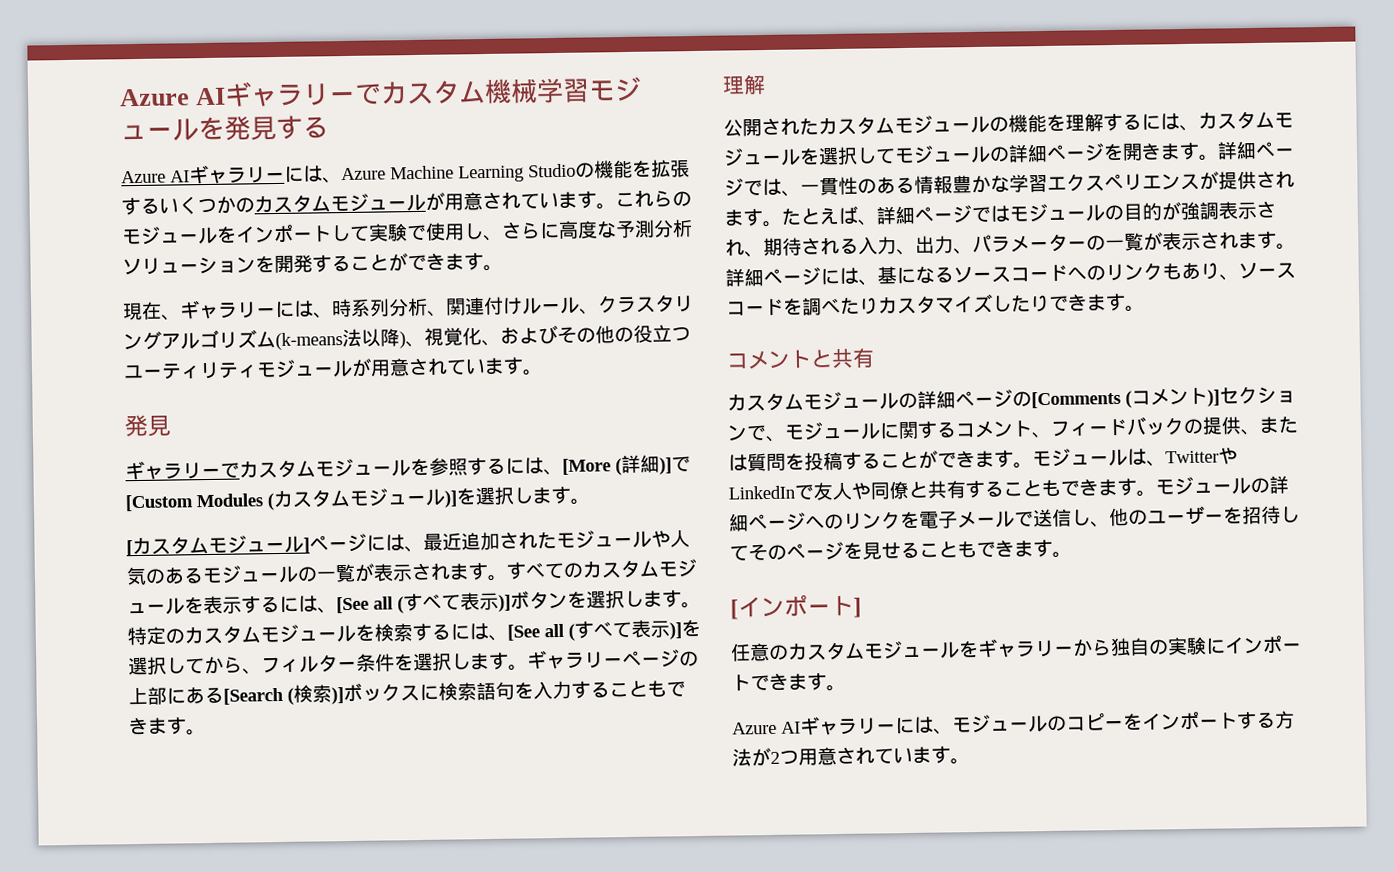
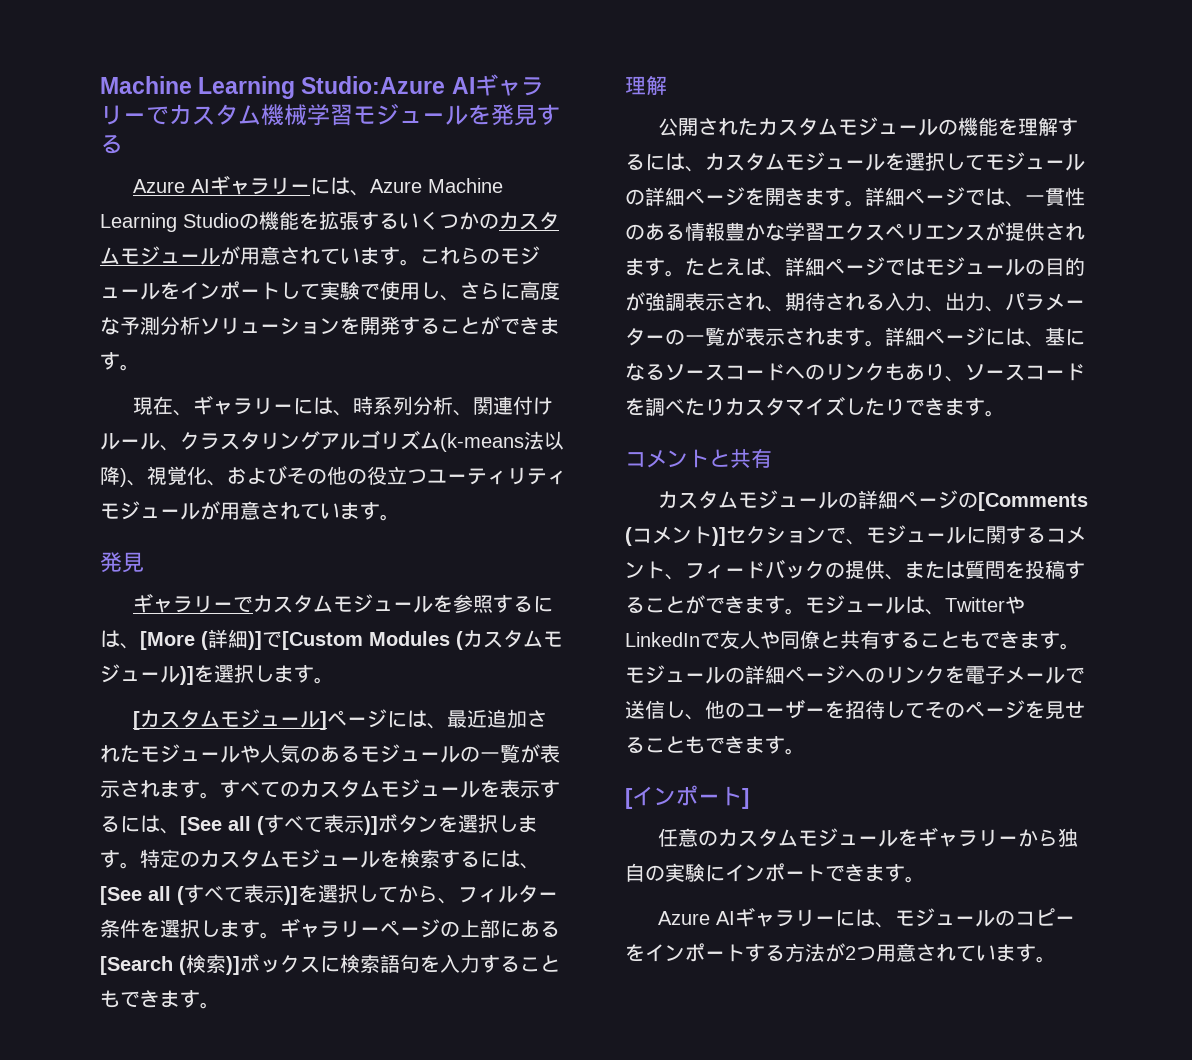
[119,88,190,107] Azure -> [100,76,446,99] Machine Learning Studio:Azure

